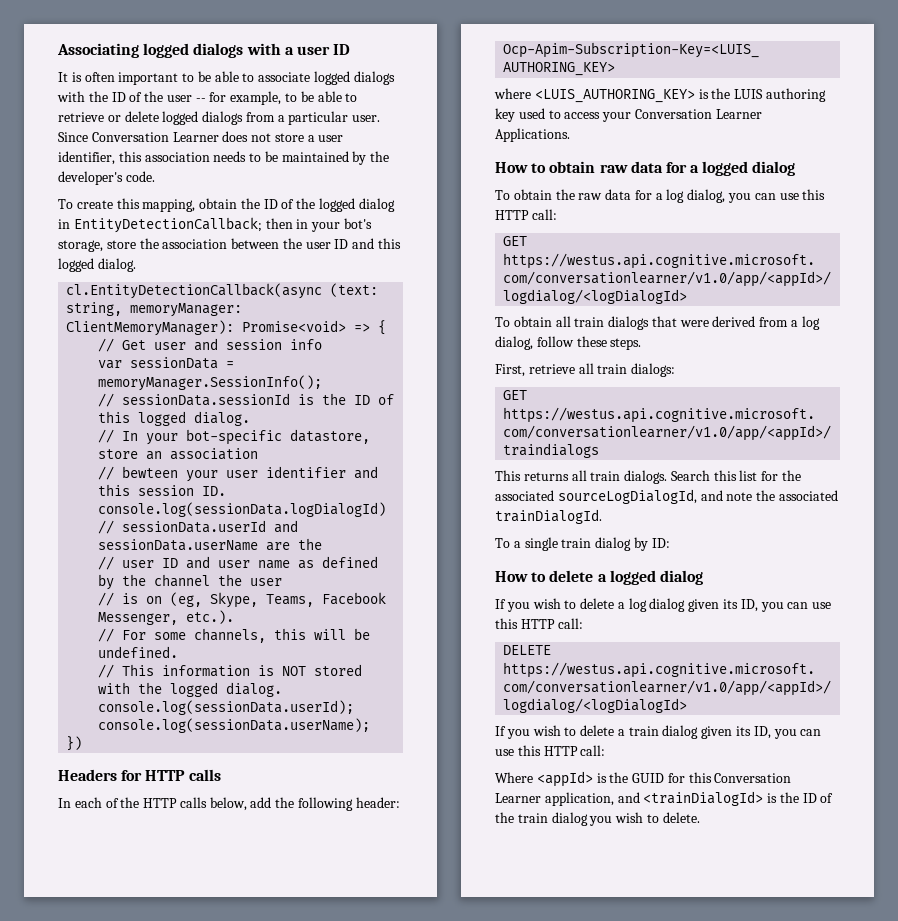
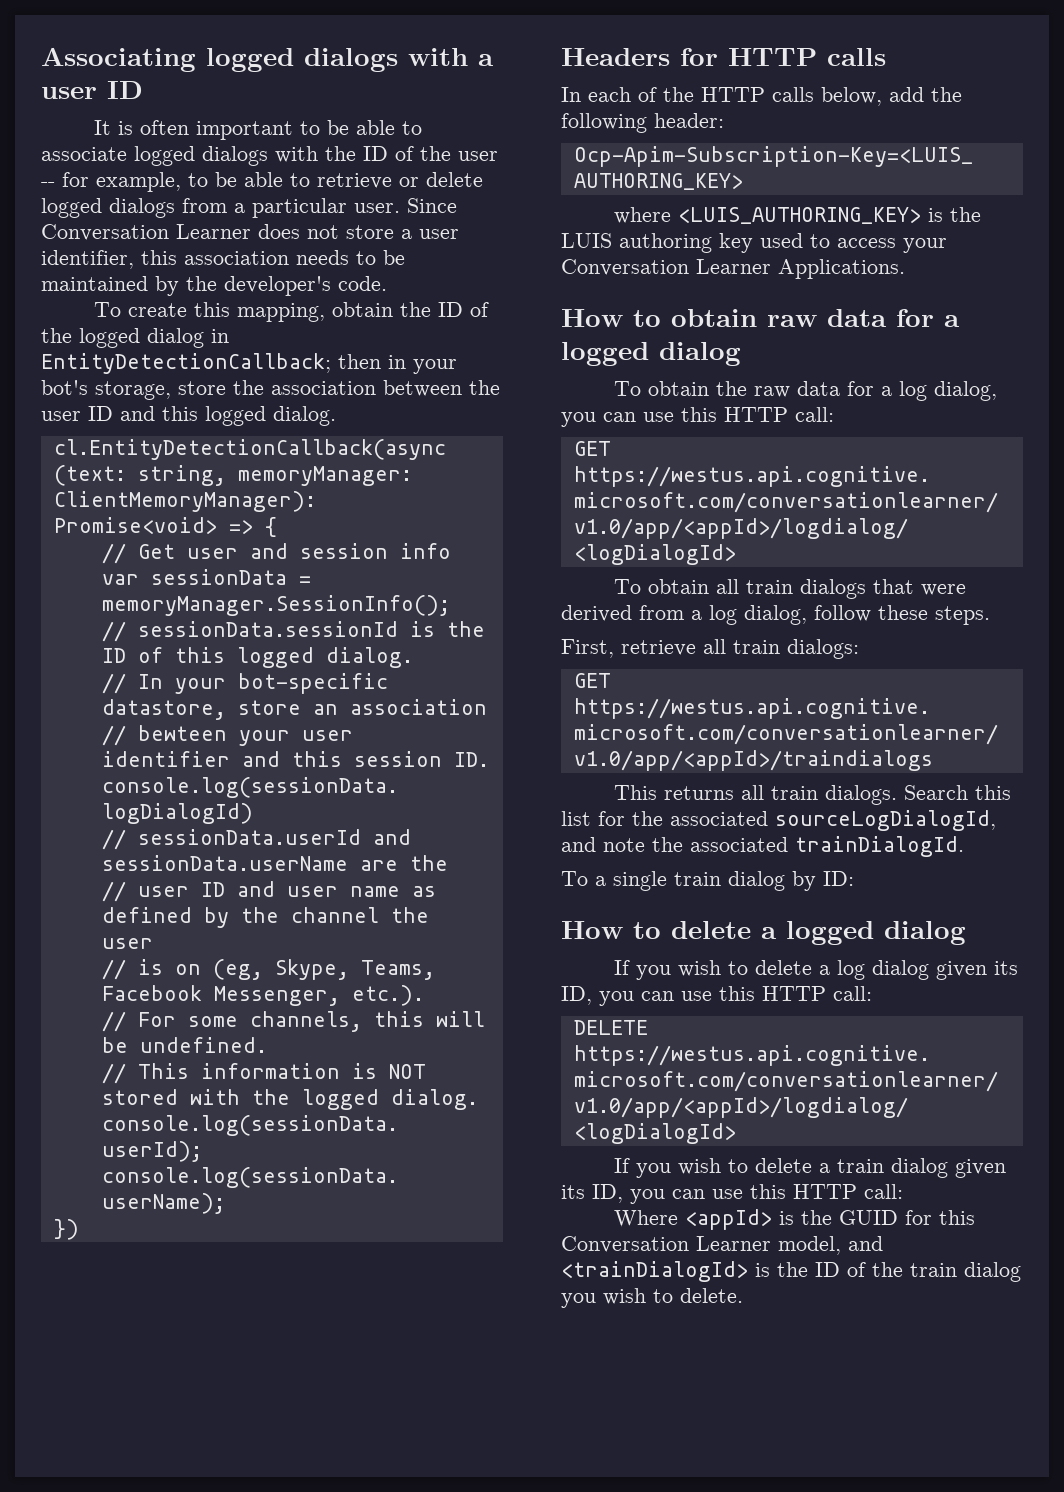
[544,792,614,806] application, -> [778,1236,841,1255] model,

